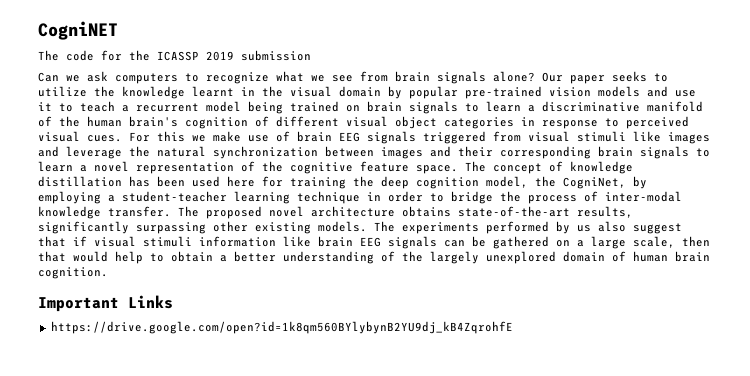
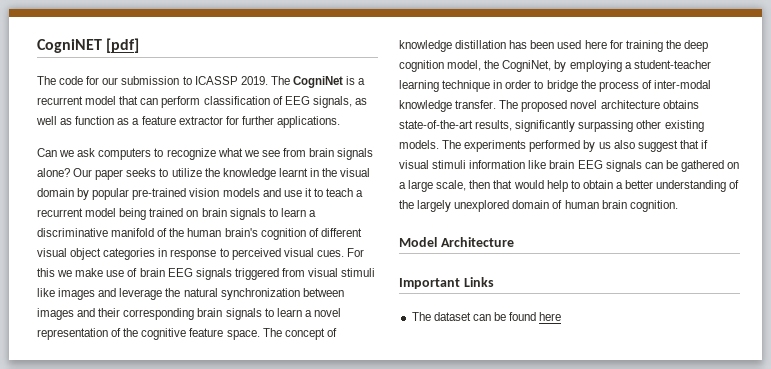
(118, 30) none -> [106,38,140,53] [pdf]
[129,50,311,61] the ICASSP 2019 submission -> [102,76,366,88] [37,96,367,108] [36,116,340,128] our submission to ICASSP 2019. The CogniNet is a recurrent model that can perform classification of EEG signals, as well as function as a feature extractor for further applications.
(108, 273) none -> [399,237,514,247] // Model Architecture
[50,321,513,334] https://drive.google.com/open?id=1k8qm560BYlybynB2YU9dj_kB4ZqrohfE -> [411,312,562,321] The dataset can be found here

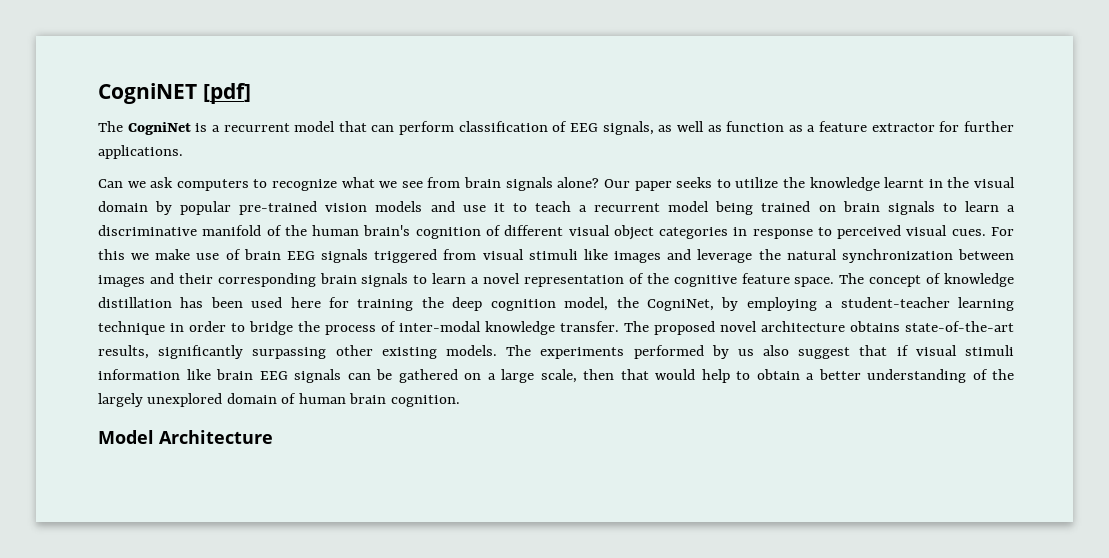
[59,76,290,85] code for our submission to ICASSP 2019. The -> (123, 126) none
[399,277,494,289] [411,312,562,321] // Important Links // The dataset can be found here -> (273, 437) none

